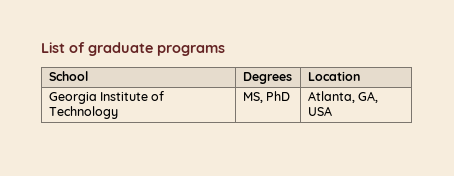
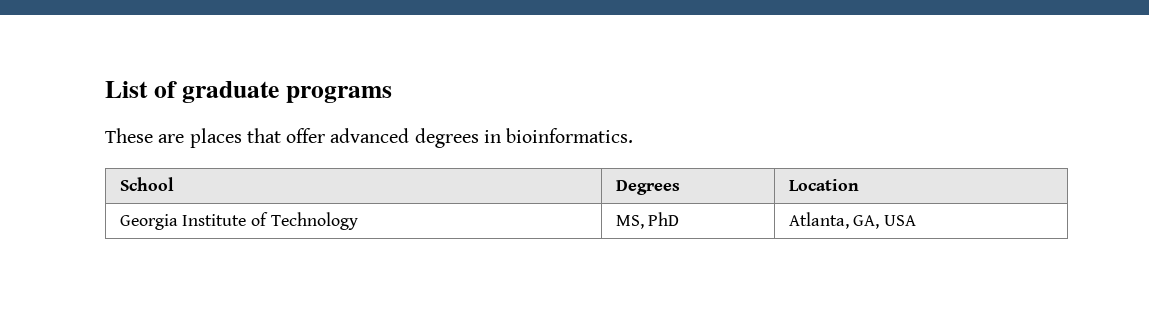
(225, 50) none -> [105,128,634,148] // These are places that offer advanced degrees in bioinformatics.

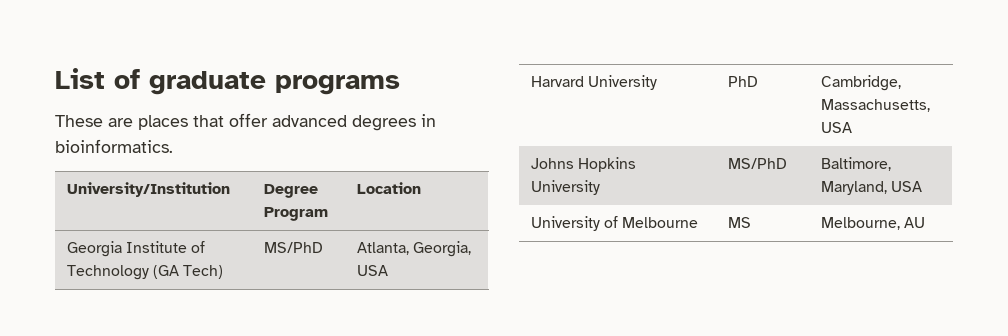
[119,177,174,191] [615,180,680,195] School | Degrees -> [66,182,230,197] [263,184,318,198] [263,207,328,221] University/Institution | Degree Program
[615,215,644,229] | MS, -> [152,265,224,279] [263,242,323,253] [356,241,471,257] [356,265,388,276] [530,75,657,90] (GA Tech) | MS/PhD | Atlanta, Georgia, USA // Harvard University |
[788,212,917,229] Atlanta, GA, USA -> [820,75,901,91] [820,99,930,112] [820,122,852,133] [530,157,636,172] [530,180,600,195] [727,158,787,169] [820,157,891,171] [820,181,922,195] [530,216,699,231] [727,217,751,228] [820,217,925,230] Cambridge, Massachusetts, USA // Johns Hopkins University | MS/PhD | Baltimore, Maryland, USA // University of Melbourne | MS | Melbourne, AU

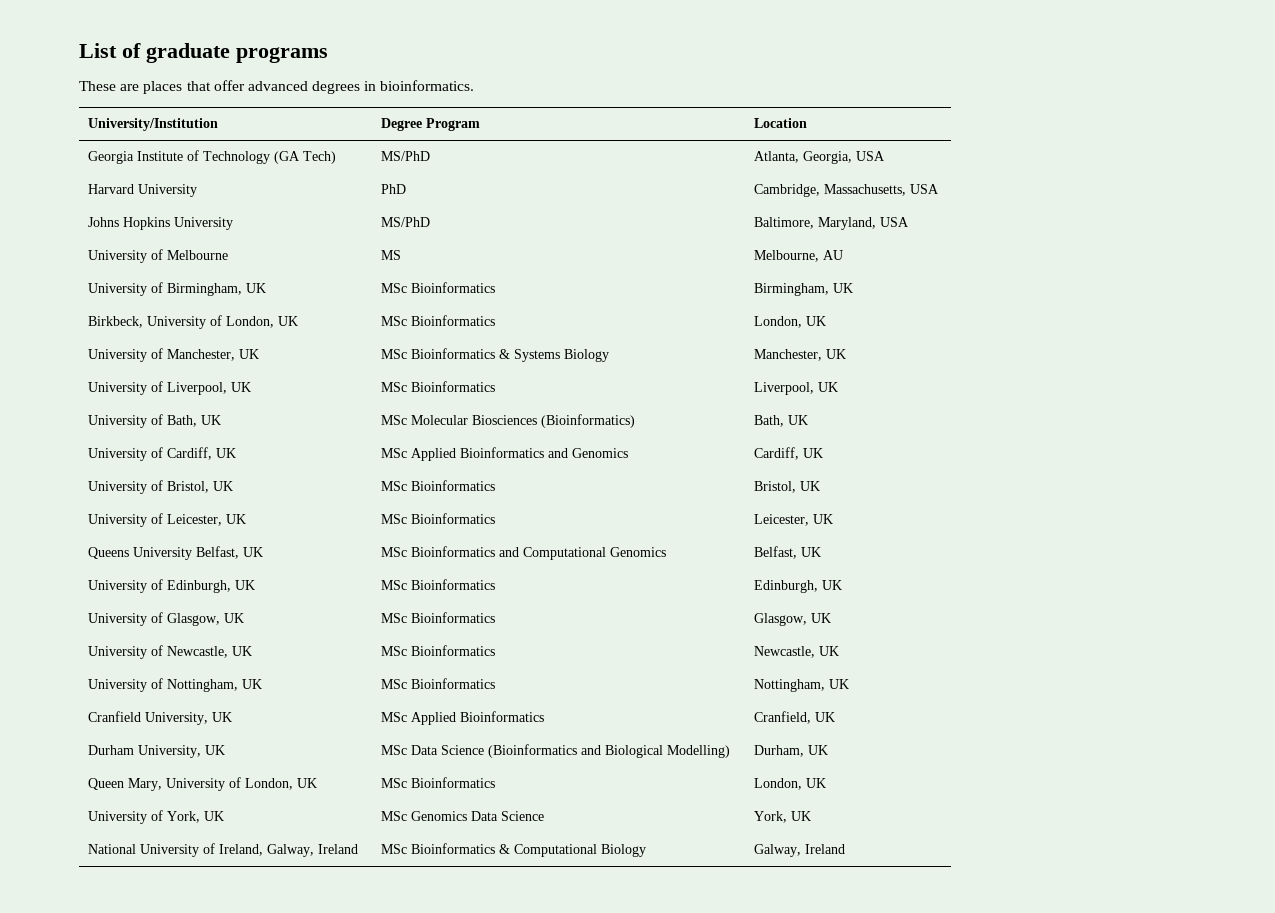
(925, 222) none -> [87,282,266,296] [380,282,495,293] [753,283,853,296] [87,315,298,329] [380,315,495,326] [753,316,826,328] [87,348,259,362] [380,348,609,362] [753,349,846,361] [87,381,251,395] [380,381,495,392] [753,382,838,395] [87,414,221,428] [380,414,635,428] [753,415,808,427] [87,447,236,461] [380,447,628,461] [753,447,823,460] [87,480,233,494] [380,480,495,491] [753,481,820,493] [87,513,246,527] [380,513,495,524] [753,514,833,526] [87,546,263,560] [380,546,666,560] [753,546,821,559] [87,579,255,593] [380,579,495,590] [753,580,842,593] [87,612,244,626] [380,612,495,623] [753,613,831,626] [87,645,252,659] [380,645,495,656] [753,646,839,658] [87,678,262,692] [380,678,495,689] [753,679,849,692] [87,711,232,725] [380,711,544,725] [753,711,835,724] [87,745,225,758] [380,744,730,758] [753,745,828,757] [87,777,317,791] [380,777,495,788] [753,778,826,790] [87,810,224,824] [380,811,544,821] [753,811,811,823] [87,843,358,857] [380,843,646,857] [753,844,845,857] // University of Birmingham, UK | MSc Bioinformatics | Birmingham, UK // Birkbeck, University of London, UK | MSc Bioinformatics | London, UK // University of Manchester, UK | MSc Bioinformatics & Systems Biology | Manchester, UK // University of Liverpool, UK | MSc Bioinformatics | Liverpool, UK // University of Bath, UK | MSc Molecular Biosciences (Bioinformatics) | Bath, UK // University of Cardiff, UK | MSc Applied Bioinformatics and Genomics | Cardiff, UK // University of Bristol, UK | MSc Bioinformatics | Bristol, UK // University of Leicester, UK | MSc Bioinformatics | Leicester, UK // Queens University Belfast, UK | MSc Bioinformatics and Computational Genomics | Belfast, UK // University of Edinburgh, UK | MSc Bioinformatics | Edinburgh, UK // University of Glasgow, UK | MSc Bioinformatics | Glasgow, UK // University of Newcastle, UK | MSc Bioinformatics | Newcastle, UK // University of Nottingham, UK | MSc Bioinformatics | Nottingham, UK // Cranfield University, UK | MSc Applied Bioinformatics | Cranfield, UK // Durham University, UK | MSc Data Science (Bioinformatics and Biological Modelling) | Durham, UK // Queen Mary, University of London, UK | MSc Bioinformatics | London, UK // University of York, UK | MSc Genomics Data Science | York, UK // National University of Ireland, Galway, Ireland | MSc Bioinformatics & Computational Biology | Galway, Ireland

